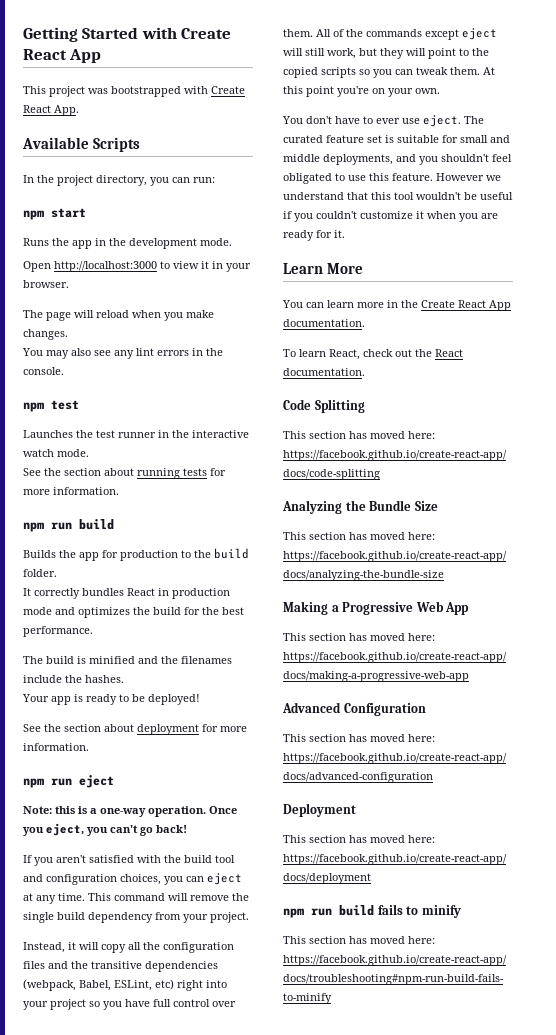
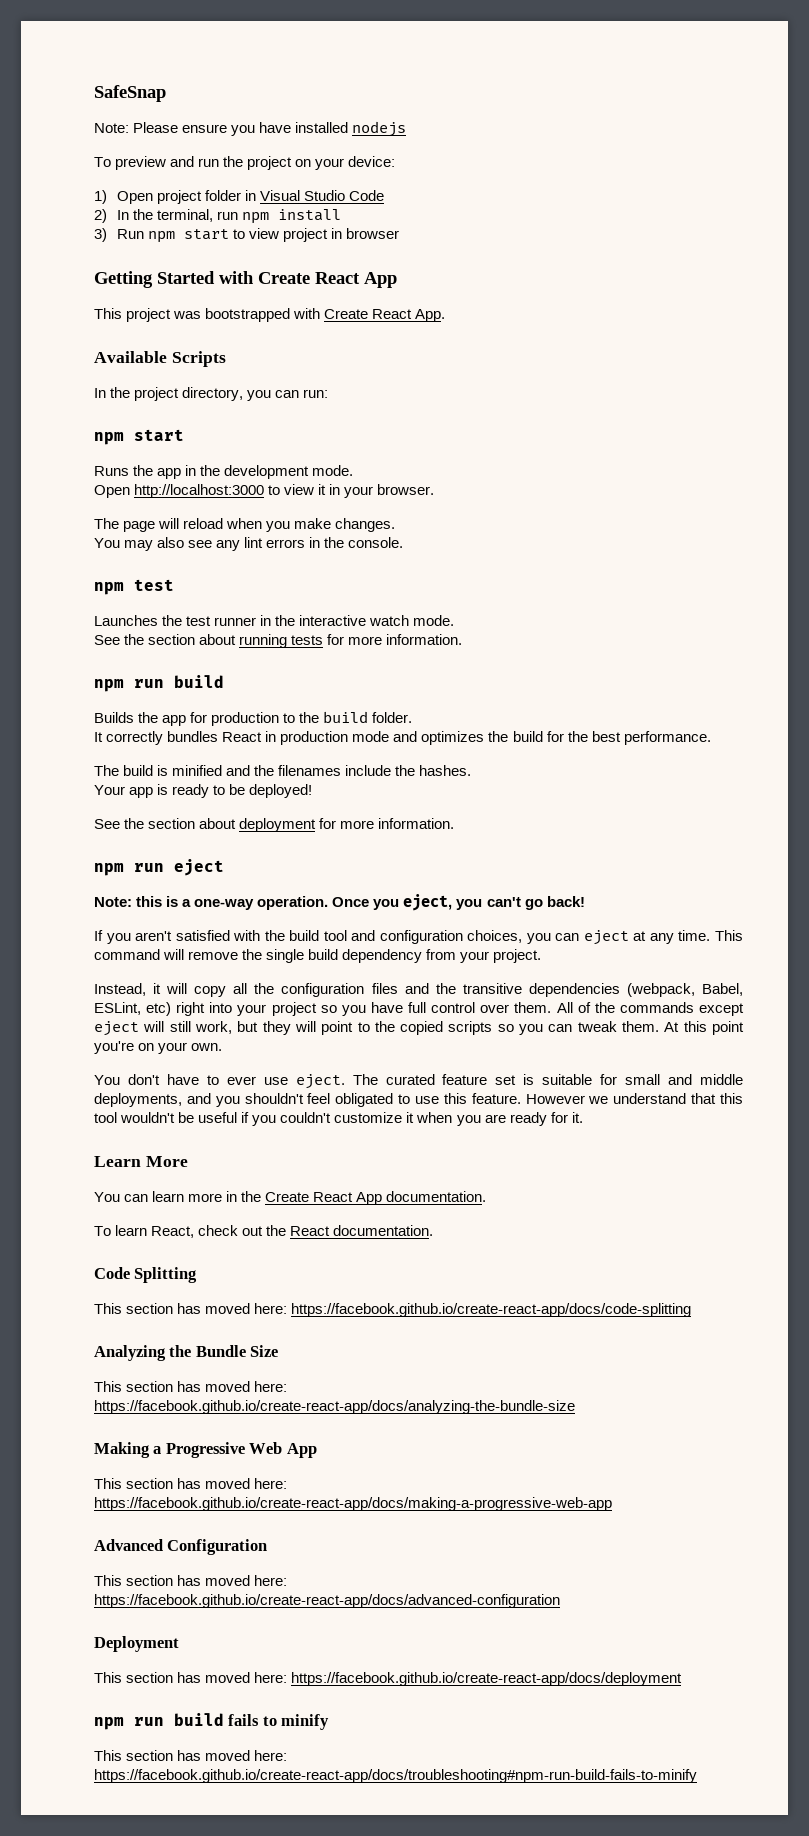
(23, 34) none -> [94,85,166,102] [94,121,407,137] [94,156,396,170] [94,190,385,204] [94,209,342,224] [94,228,400,243] SafeSnap // Note: Please ensure you have installed nodejs // To preview and run the project on your device: // 1) Open project folder in Visual Studio Code // 2) In the terminal, run npm install // 3) Run npm start to view project in browser //

